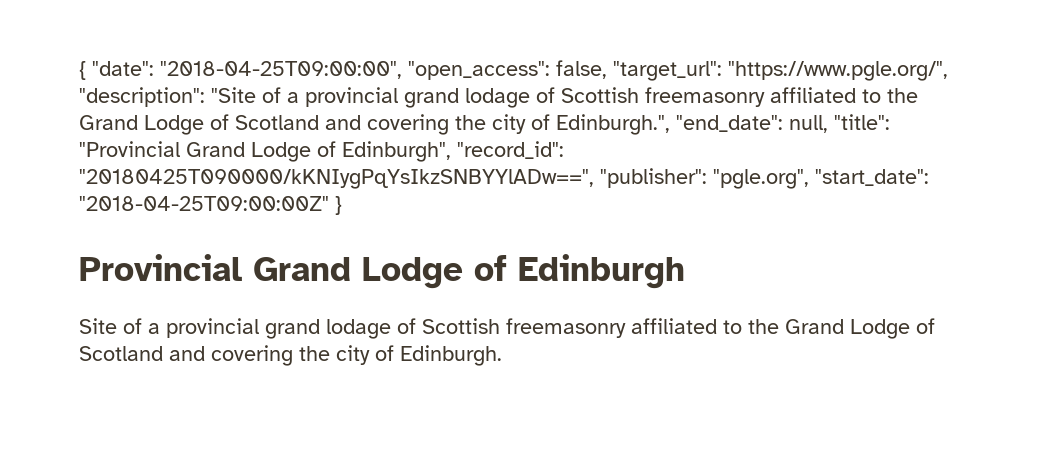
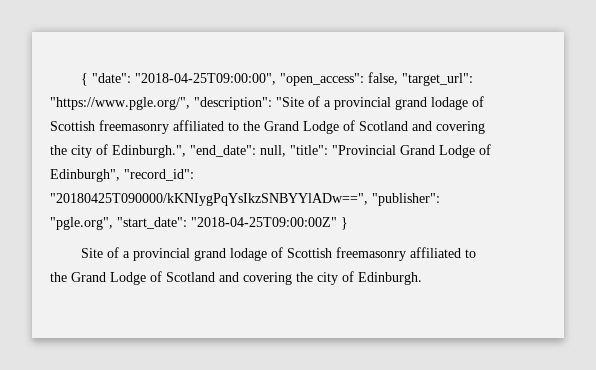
[79,254,685,289] // Provincial Grand Lodge of Edinburgh -> (348, 223) none

